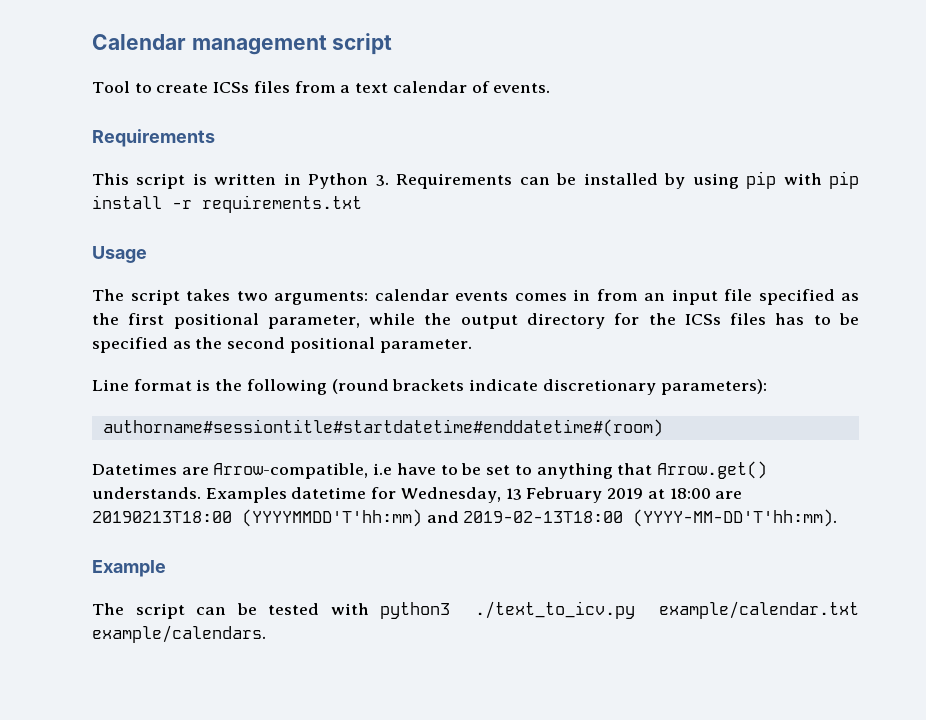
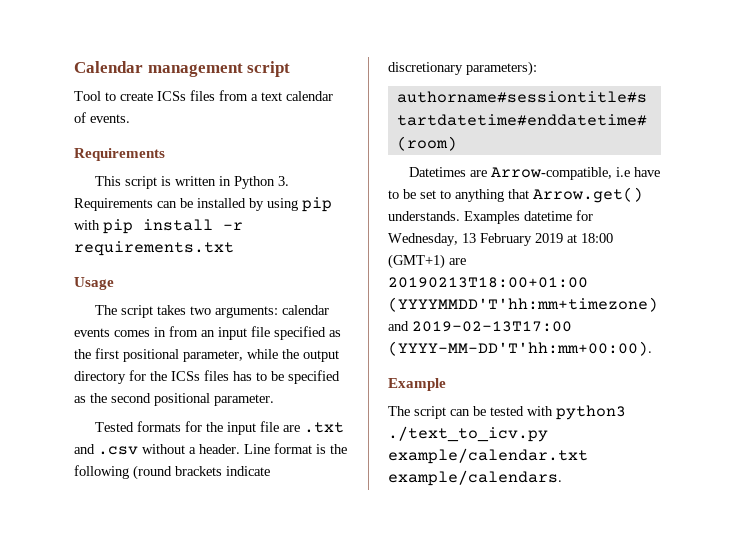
(472, 346) none -> [95,421,345,435] [74,444,240,455] Tested formats for the input file are .txt and .csv without a header.
[715,491,743,499] [92,509,838,527] are 20190213T18:00 (YYYYMMDD'T'hh:mm) and 2019-02-13T18:00 (YYYY-MM-DD'T'hh:mm). -> [388,254,466,269] [388,277,588,288] [388,297,658,312] [388,321,572,332] [388,341,652,356] (GMT+1) are 20190213T18:00+01:00 (YYYYMMDD'T'hh:mm+timezone) and 2019-02-13T17:00 (YYYY-MM-DD'T'hh:mm+00:00).

